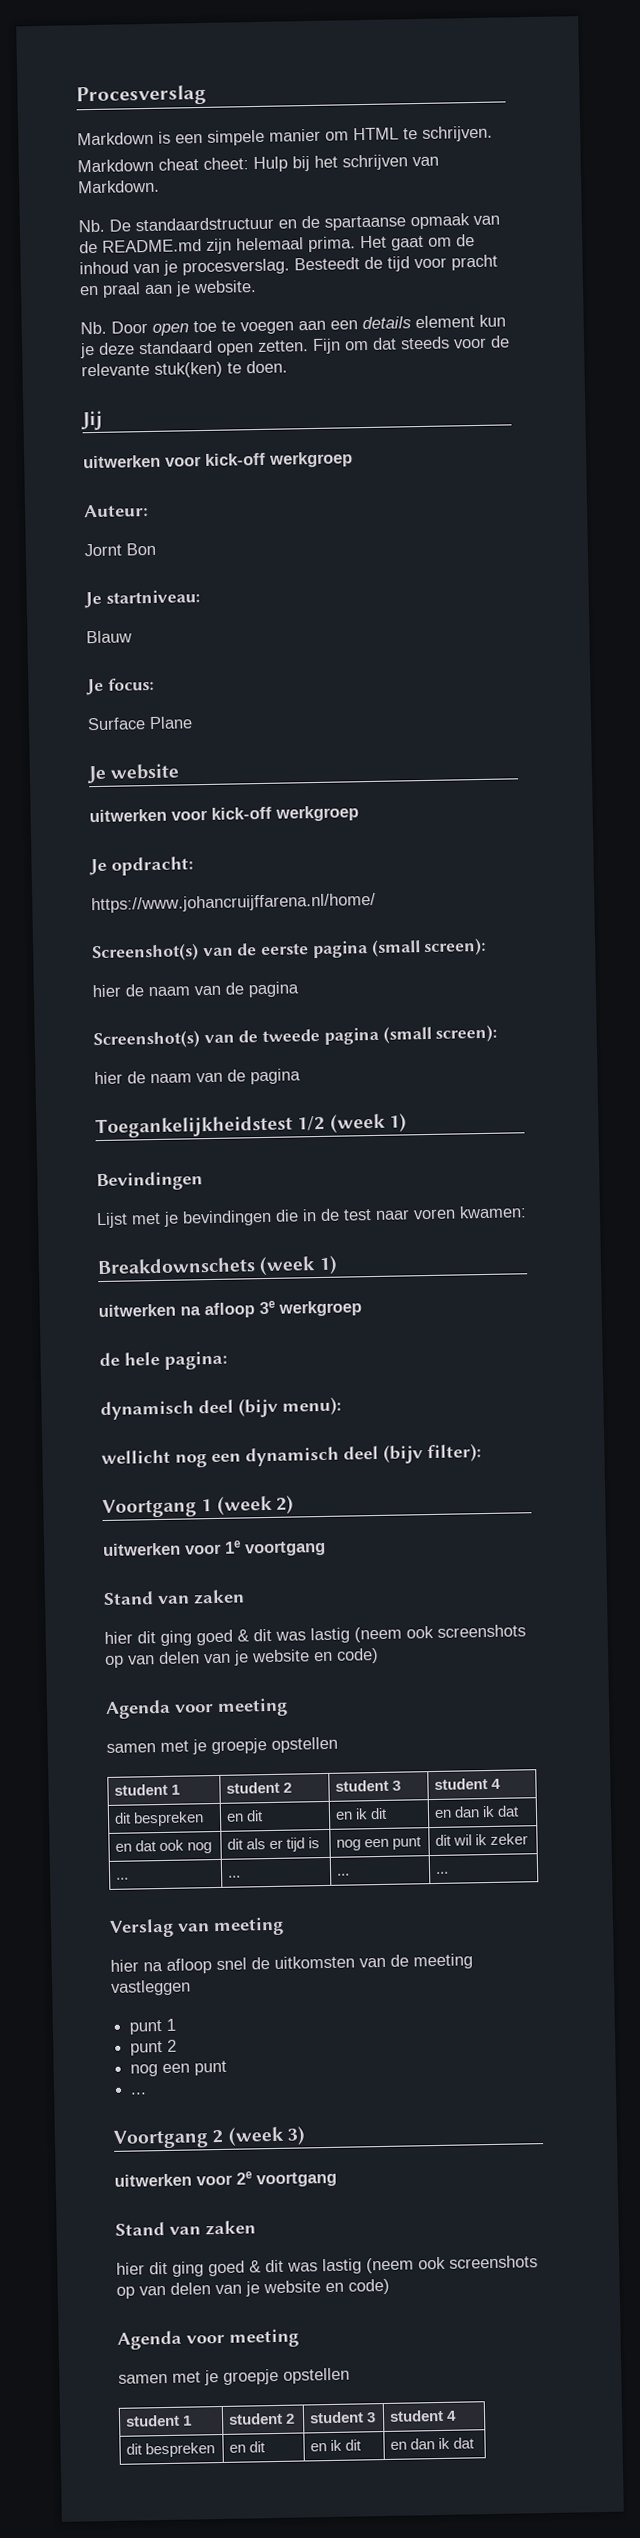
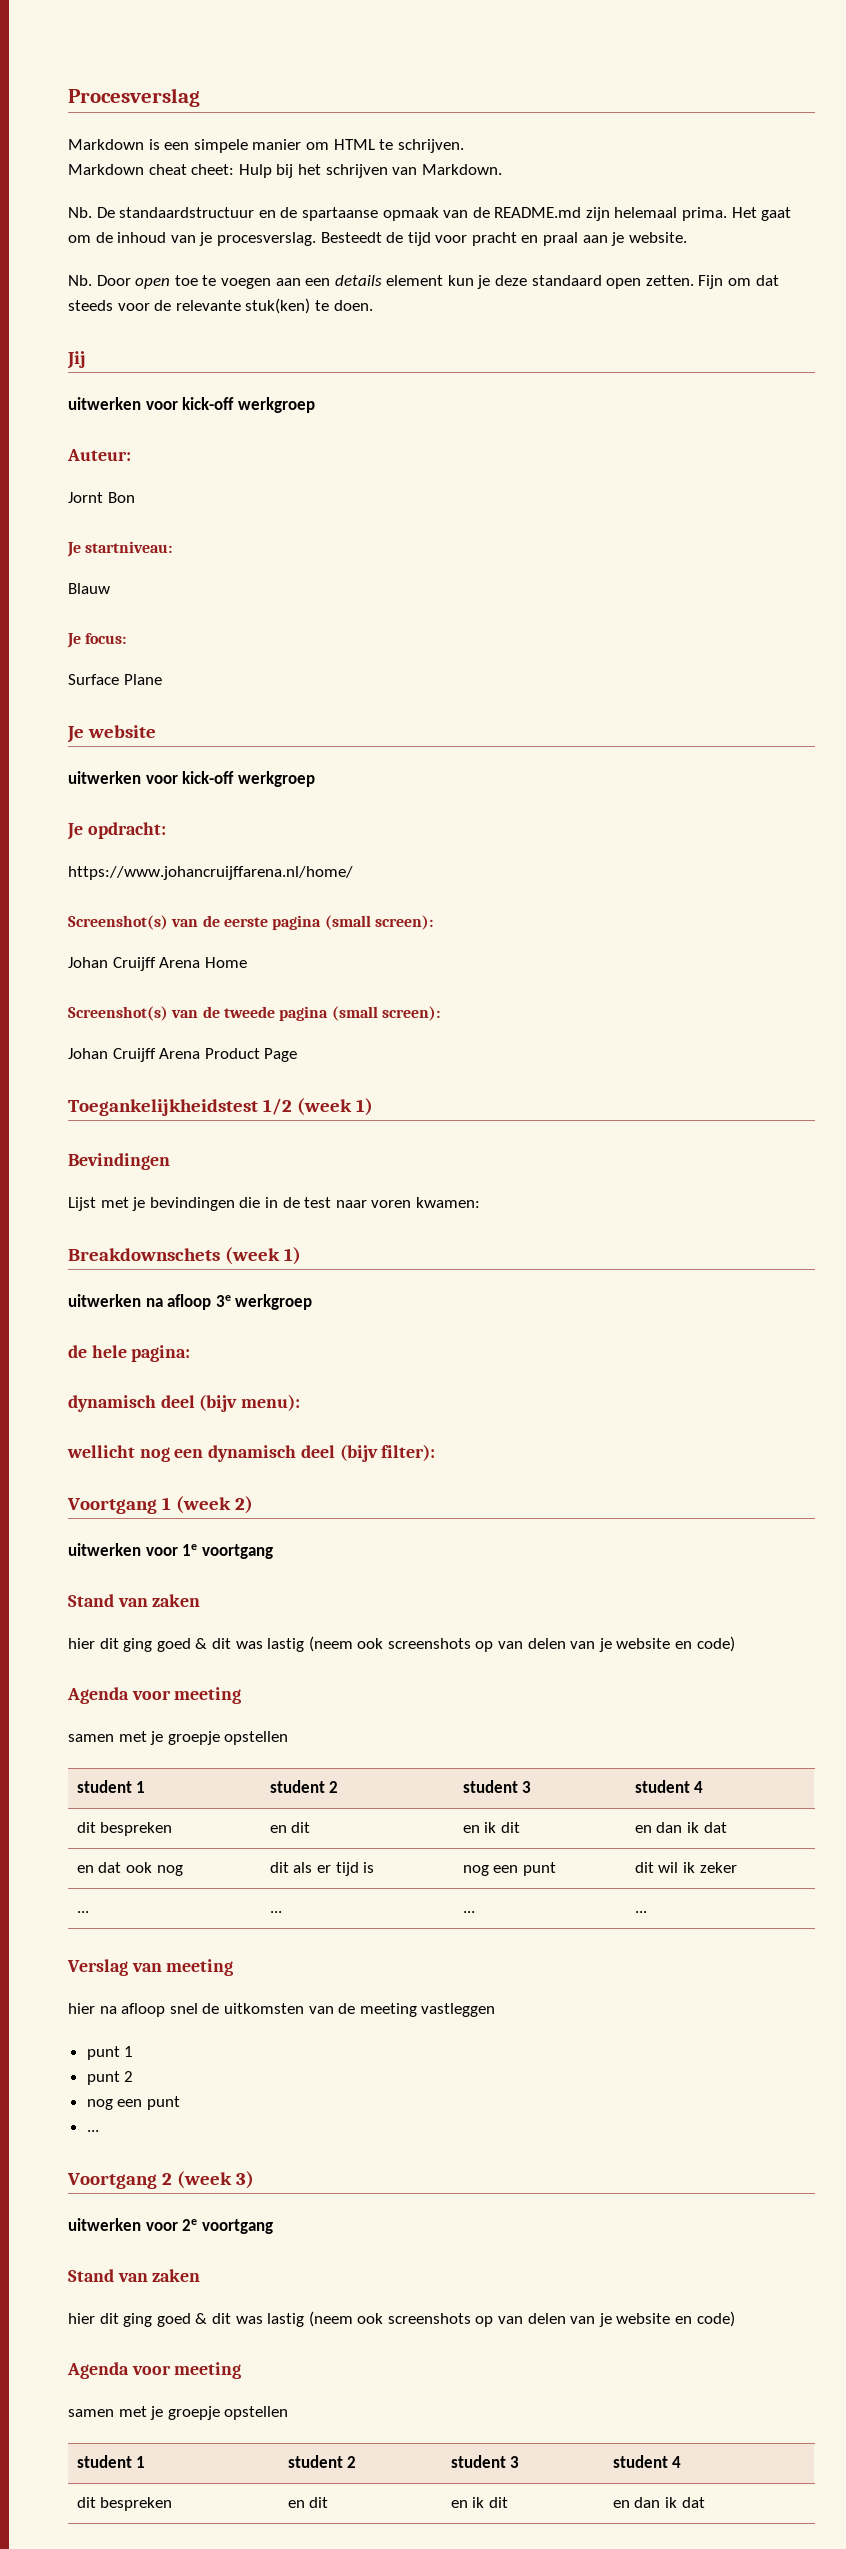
[92,981,299,998] hier de naam van de pagina -> [68,957,247,971] Johan Cruijff Arena Home
[94,1068,301,1085] hier de naam van de pagina -> [68,1048,298,1062] Johan Cruijff Arena Product Page

